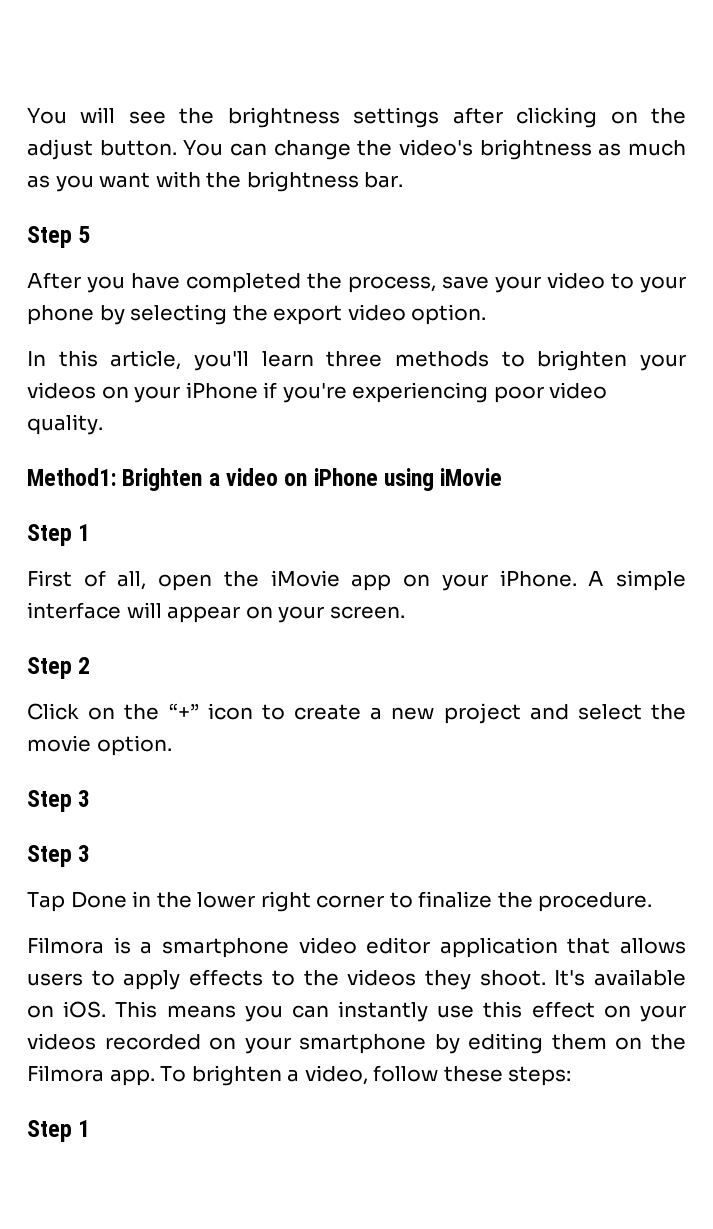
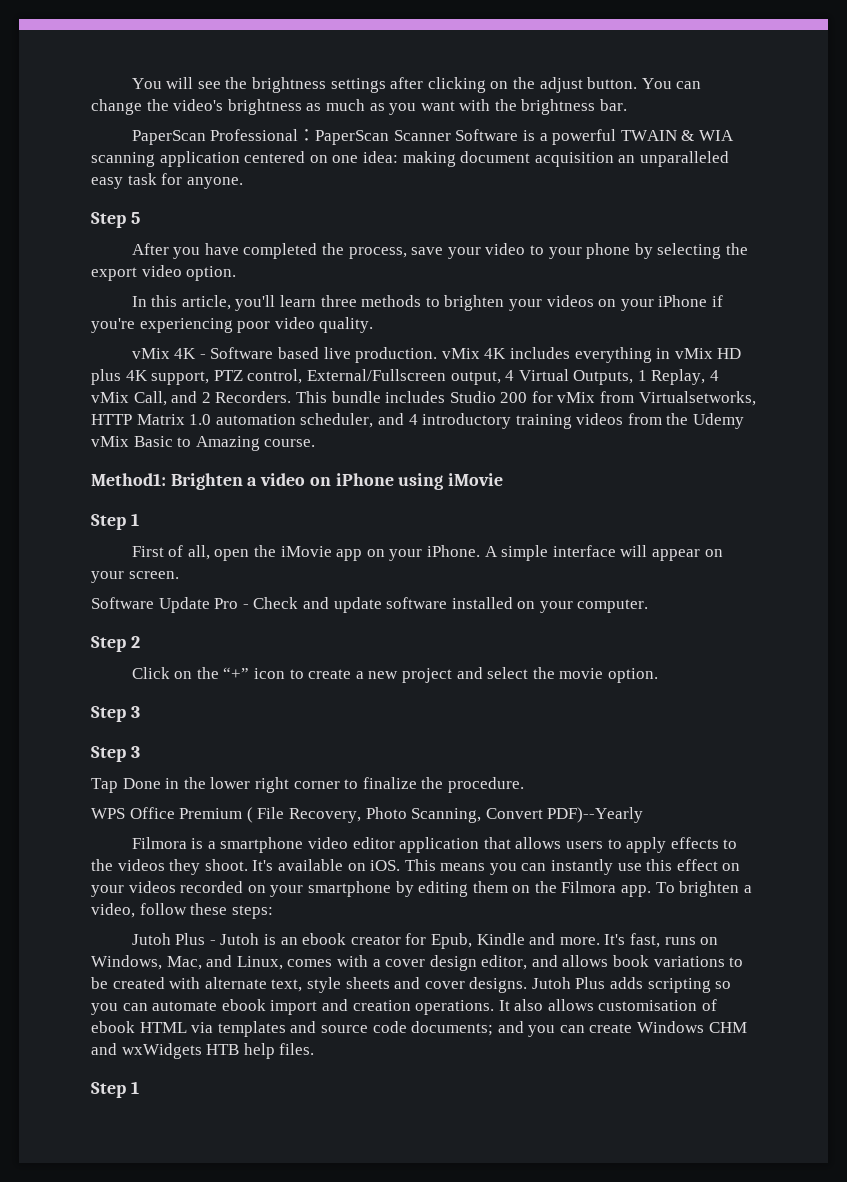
(404, 180) none -> [131,129,735,145] [91,151,729,167] [91,173,243,189] // PaperScan Professional：PaperScan Scanner Software is a powerful TWAIN & WIA scanning application centered on one idea: making document acquisition an unparalleled easy task for anyone.
(103, 424) none -> [131,347,742,363] [91,369,720,385] [91,391,756,406] [91,413,745,429] [91,436,316,451] // vMix 4K - Software based live production. vMix 4K includes everything in vMix HD plus 4K support, PTZ control, External/Fullscreen output, 4 Virtual Outputs, 1 Replay, 4 vMix Call, and 2 Recorders. This bundle includes Studio 200 for vMix from Virtualsetworks, HTTP Matrix 1.0 automation scheduler, and 4 introductory training videos from the Udemy vMix Basic to Amazing course.
(405, 612) none -> [91,597,649,613] // Software Update Pro - Check and update software installed on your computer.
(653, 902) none -> [91,807,644,823] // WPS Office Premium ( File Recovery, Photo Scanning, Convert PDF)--Yearly
(572, 1076) none -> [131,933,719,949] [91,955,744,971] [91,977,732,993] [91,999,718,1015] [91,1021,747,1037] [91,1043,315,1059] // Jutoh Plus - Jutoh is an ebook creator for Epub, Kindle and more. It's fast, runs on Windows, Mac, and Linux, comes with a cover design editor, and allows book variations to be created with alternate text, style sheets and cover designs. Jutoh Plus adds scripting so you can automate ebook import and creation operations. It also allows customisation of ebook HTML via templates and source code documents; and you can create Windows CHM and wxWidgets HTB help files.

